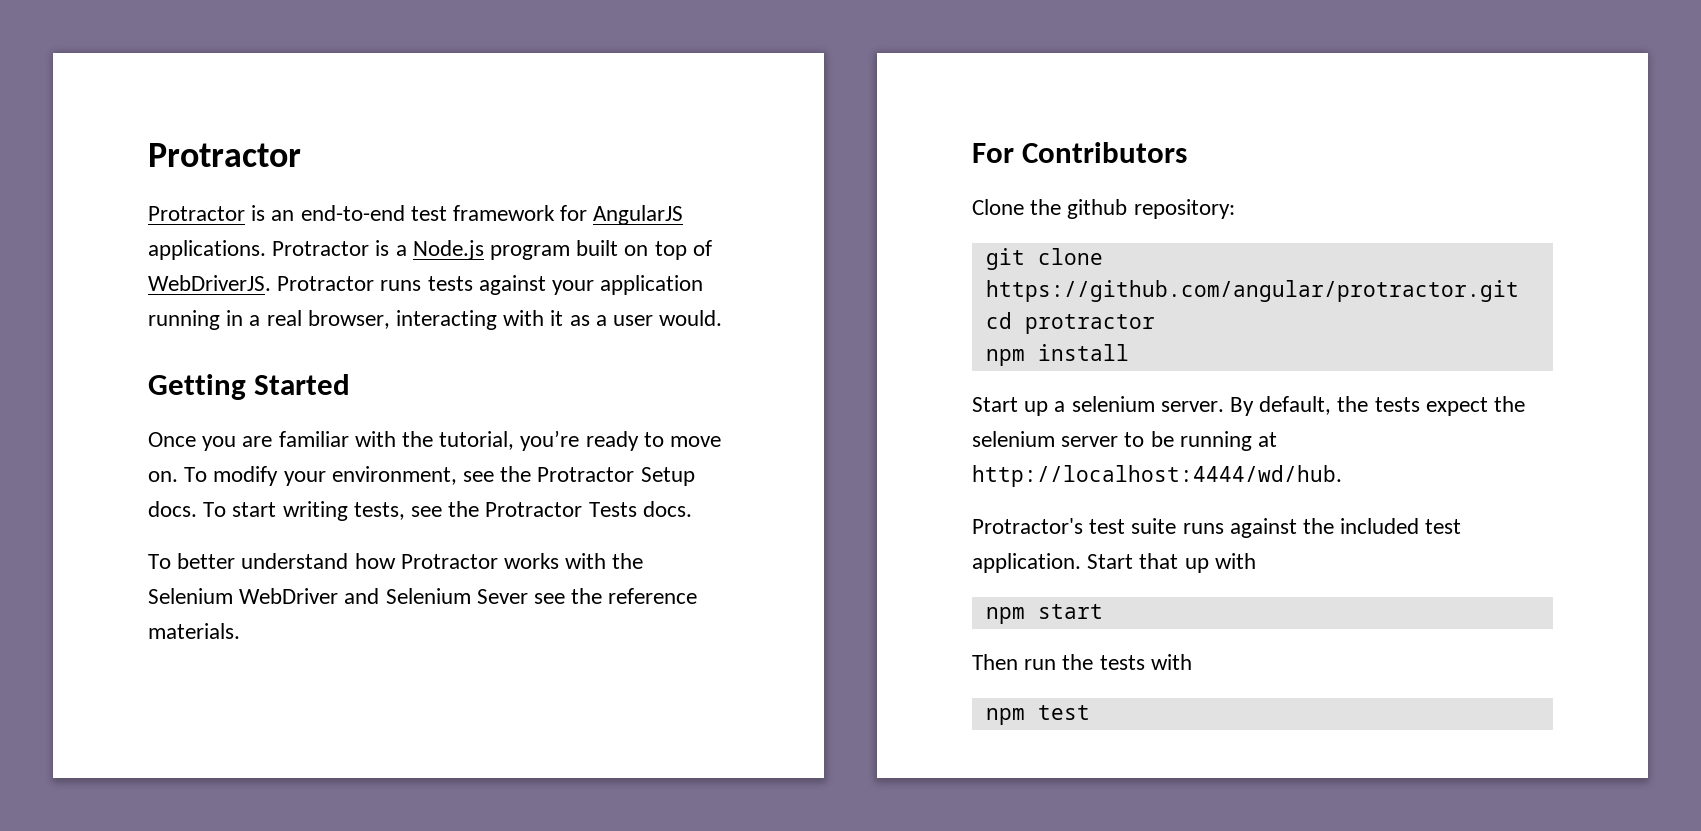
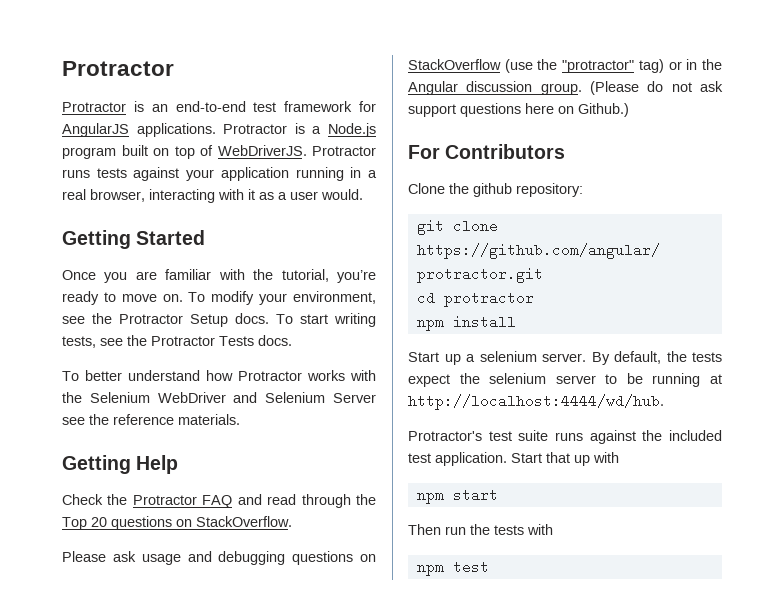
[476,589,528,604] Sever -> [333,393,377,403] Server
(240, 631) none -> [62,455,179,474] [62,494,376,508] [62,516,292,530] [62,551,376,565] [408,59,722,73] [408,81,723,95] [408,103,629,117] // Getting Help // Check the Protractor FAQ and read through the Top 20 questions on StackOverflow. // Please ask usage and debugging questions on StackOverflow (use the "protractor" tag) or in the Angular discussion group. (Please do not ask support questions here on Github.)

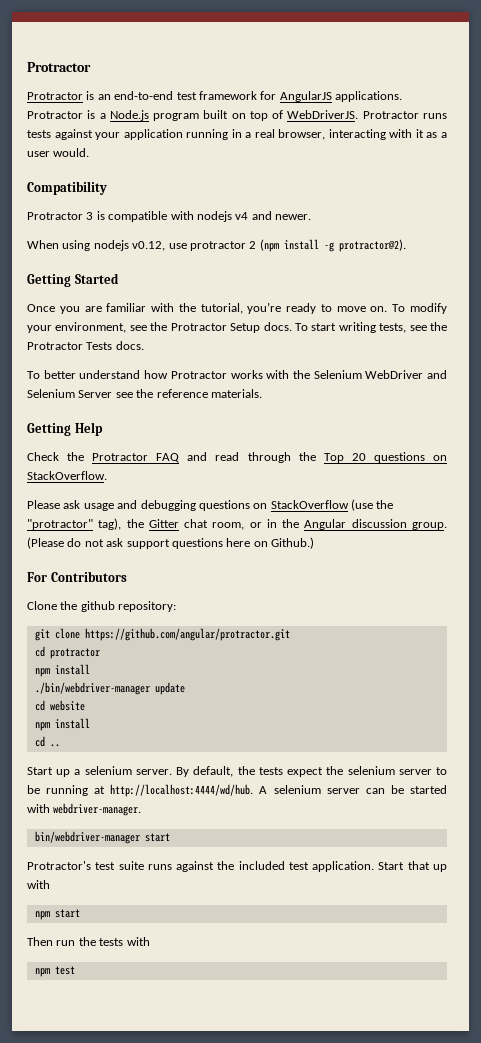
(363, 194) none -> [27,181,107,195] [27,211,311,222] [27,239,406,252] // Compatibility // Protractor 3 is compatible with nodejs v4 and newer. // When using nodejs v0.12, use protractor 2 (npm install -g protractor@2).
[638,59,664,73] tag) -> [98,518,245,530] tag), the Gitter chat room,
(516, 322) none -> [34,682,185,695] [34,700,85,711] [34,718,90,731] [34,736,60,747] // ./bin/webdriver-manager update // cd website // npm install // cd ..
(664, 402) none -> [259,785,447,794] [27,803,142,816] [34,831,170,844] A selenium server can be started with webdriver-manager. // bin/webdriver-manager start

